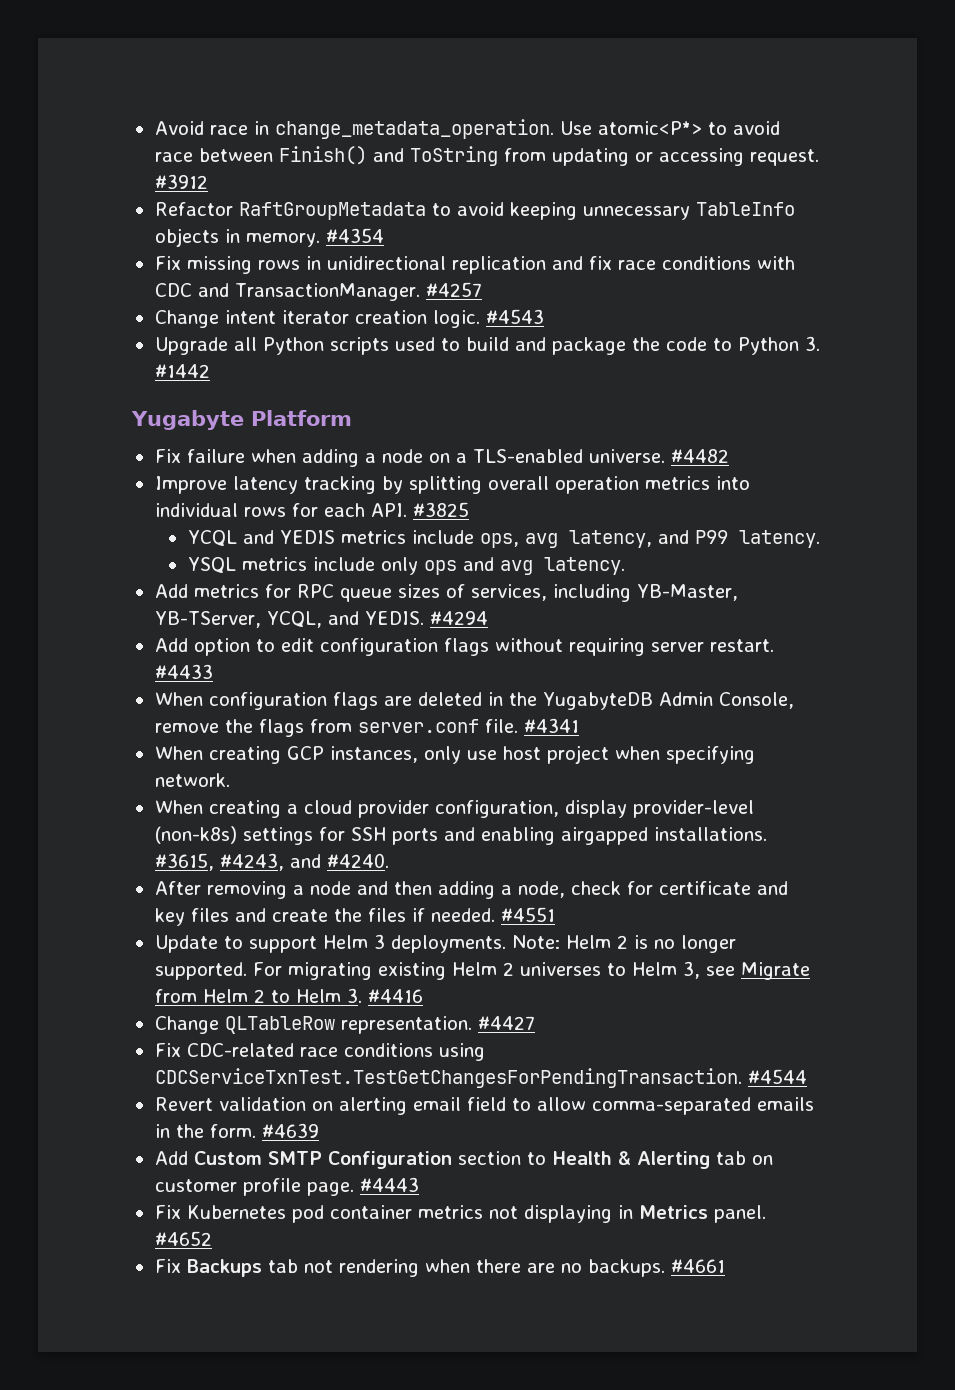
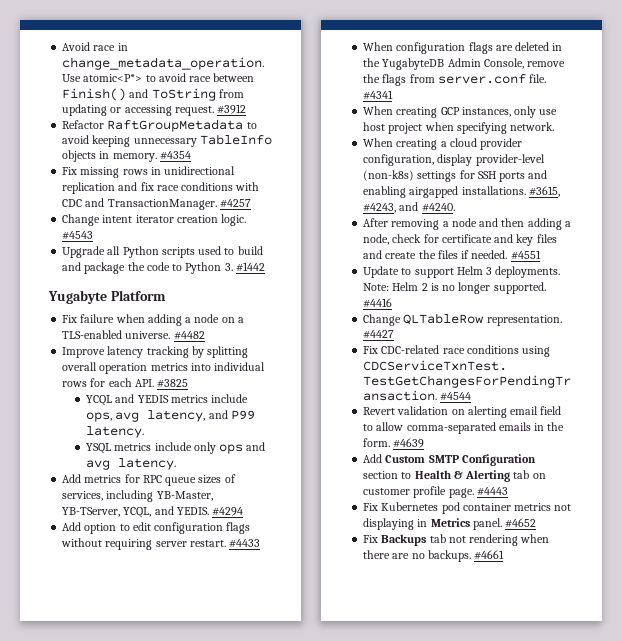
[252,961,810,980] [154,988,362,1003] For migrating existing Helm 2 universes to Helm 3, see Migrate from Helm 2 to Helm 3. -> (546, 288) none

